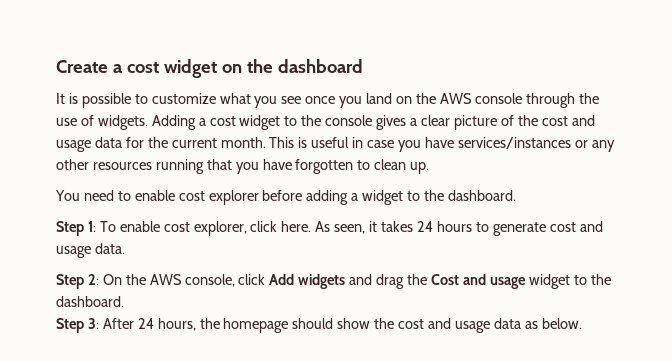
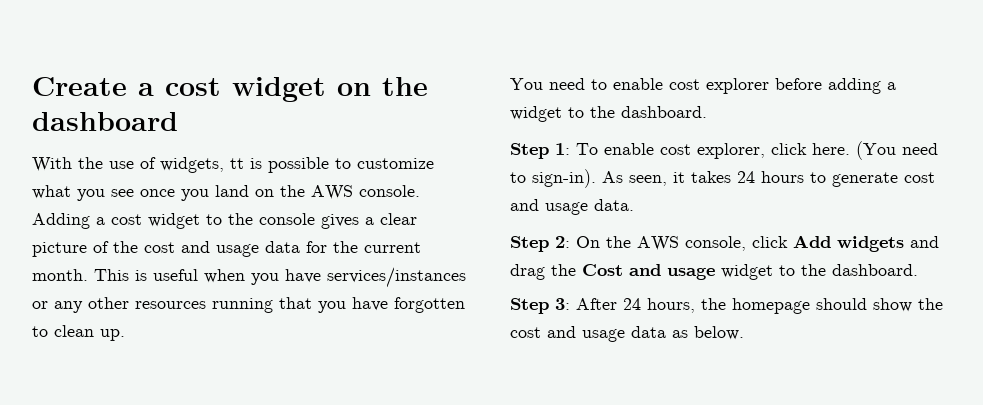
[56,93,65,104] It -> [32,157,244,173] With the use of widgets, tt
[474,93,599,108] [56,115,148,130] console through the use of widgets. -> [359,185,420,197] console.
[352,137,395,148] in case -> [204,269,245,283] when
(312, 226) none -> [856,141,938,160] [510,169,596,188] (You need to sign-in).

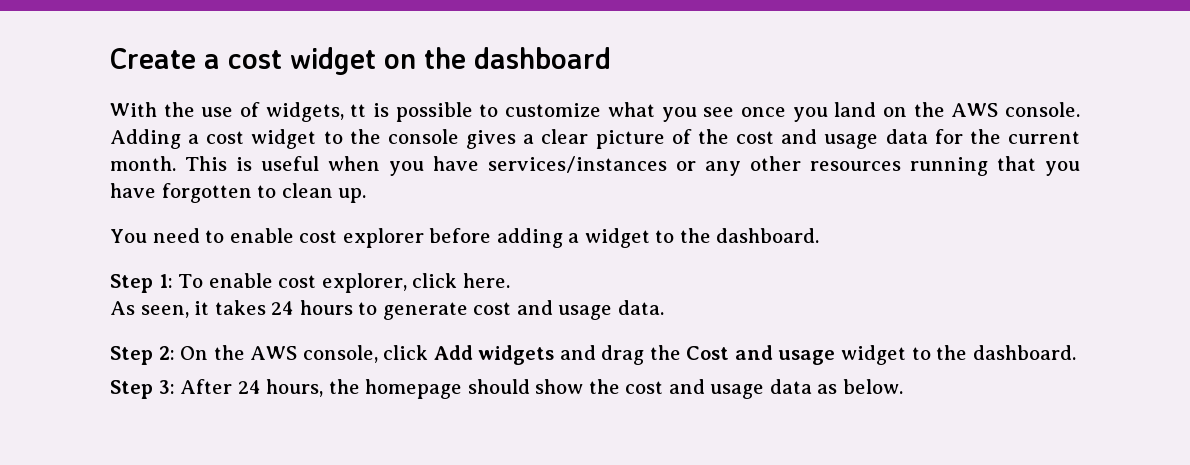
[856,141,938,160] [510,169,596,188] (You need to sign-in). -> (510, 280) //

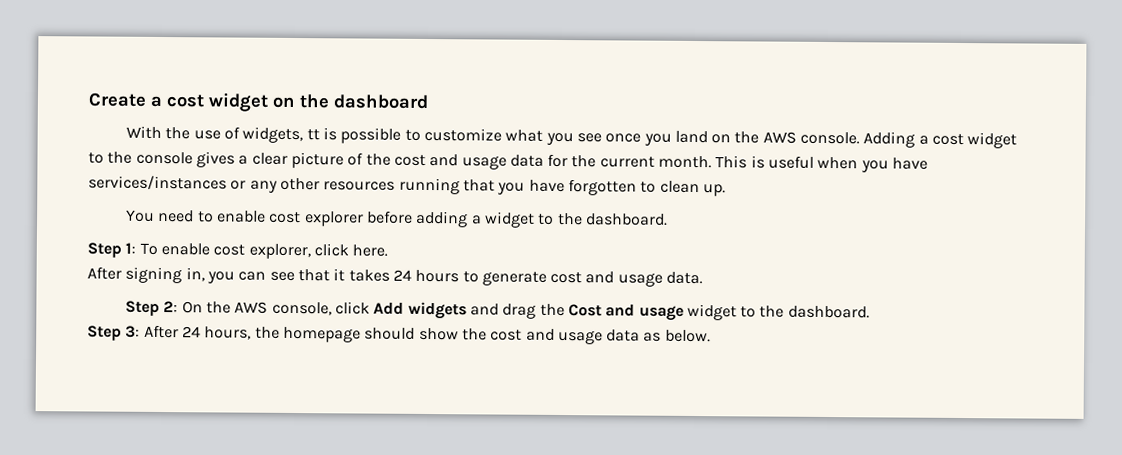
[110,301,189,318] As seen, -> [87,266,330,284] After signing in, you can see that

